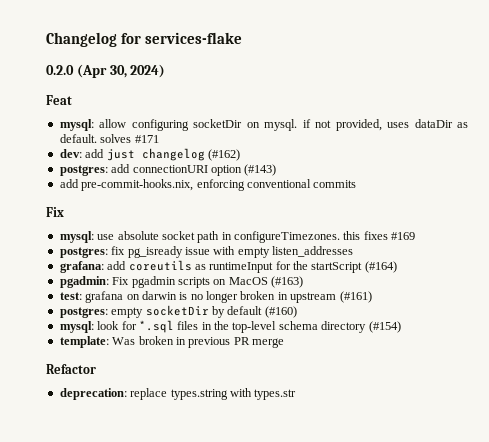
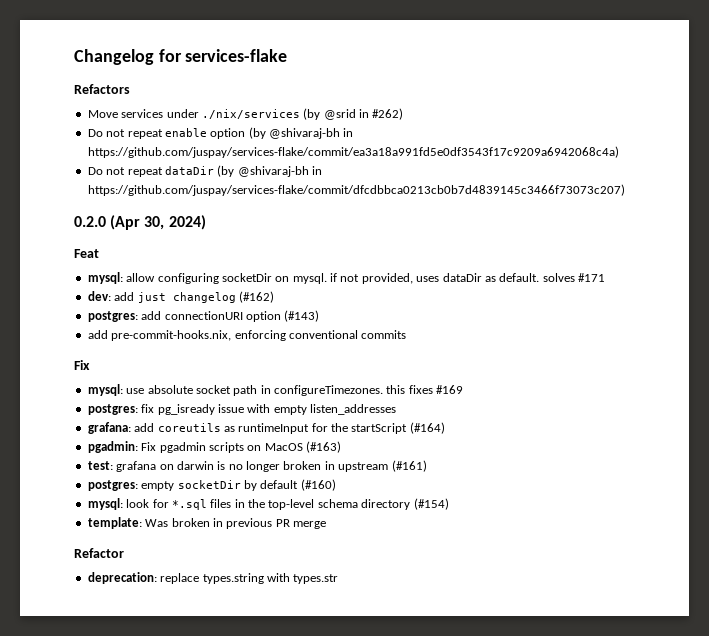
(243, 38) none -> [74,84,130,94] [87,108,404,120] [87,127,354,139] [87,146,619,158] [87,165,322,177] [87,184,625,196] // Refactors // Move services under ./nix/services (by @srid in #262) // Do not repeat enable option (by @shivaraj-bh in https://github.com/juspay/services-flake/commit/ea3a18a991fd5e0df3543f17c9209a6942068c4a) // Do not repeat dataDir (by @shivaraj-bh in https://github.com/juspay/services-flake/commit/dfcdbbca0213cb0b7d4839145c3466f73073c207)

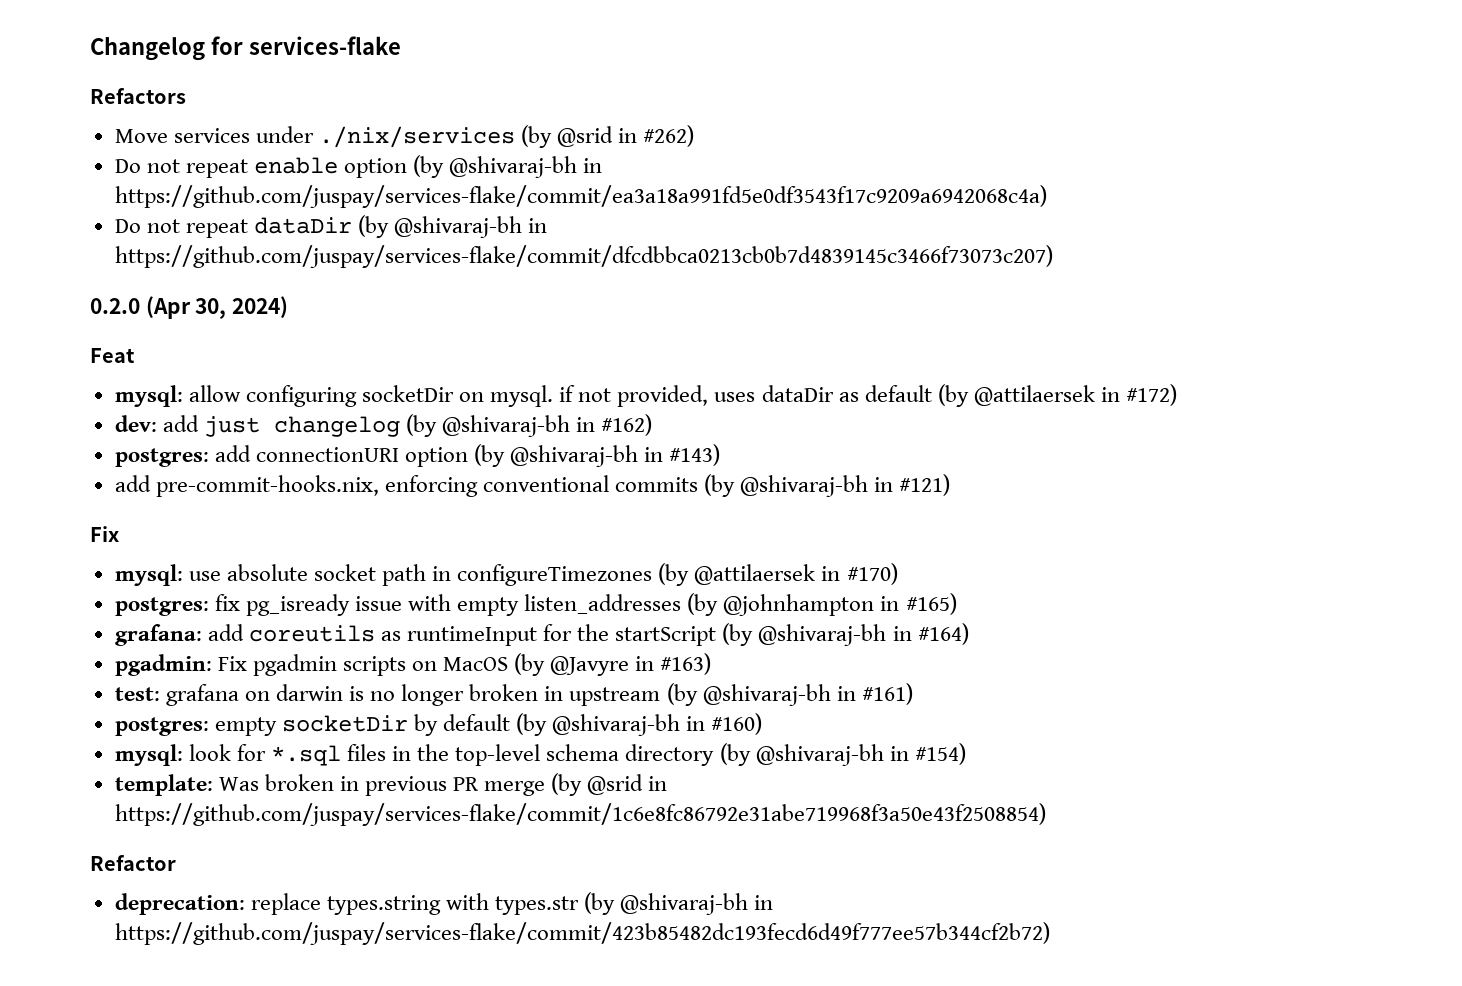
[499,273,605,282] default. solves #171 -> [864,384,1177,407] default (by @attilaersek in #172)
[238,291,274,303] (#162) -> [405,414,653,437] (by @shivaraj-bh in #162)
[284,310,320,322] (#143) -> [474,444,721,467] (by @shivaraj-bh in #143)
(407, 334) none -> [704,474,951,497] (by @shivaraj-bh in #121)
[274,385,464,396] configureTimezones. this fixes #169 -> [457,563,898,586] configureTimezones (by @attilaersek in #170)
(396, 409) none -> [687,593,957,616] (by @johnhampton in #165)
[409,422,445,434] (#164) -> [722,623,969,646] (by @shivaraj-bh in #164)
[306,441,341,453] (#163) -> [514,653,712,676] (by @Javyre in #163)
[391,460,427,472] (#161) -> [666,683,913,706] (by @shivaraj-bh in #161)
[300,479,336,491] (#160) -> [516,713,763,736] (by @shivaraj-bh in #160)
[413,498,449,510] (#154) -> [719,743,966,766] (by @shivaraj-bh in #154)
(326, 525) none -> [551,773,668,796] [114,803,1046,826] (by @srid in https://github.com/juspay/services-flake/commit/1c6e8fc86792e31abe719968f3a50e43f2508854)
(339, 579) none -> [584,892,774,915] [114,922,1050,945] (by @shivaraj-bh in https://github.com/juspay/services-flake/commit/423b85482dc193fecd6d49f777ee57b344cf2b72)

